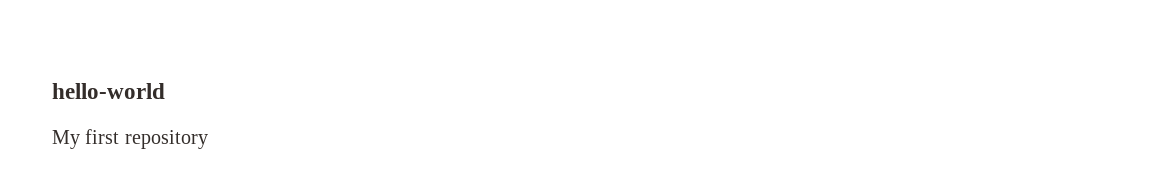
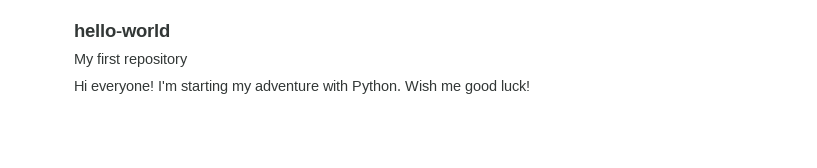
(208, 139) none -> [74,80,530,94] // Hi everyone! I'm starting my adventure with Python. Wish me good luck!

